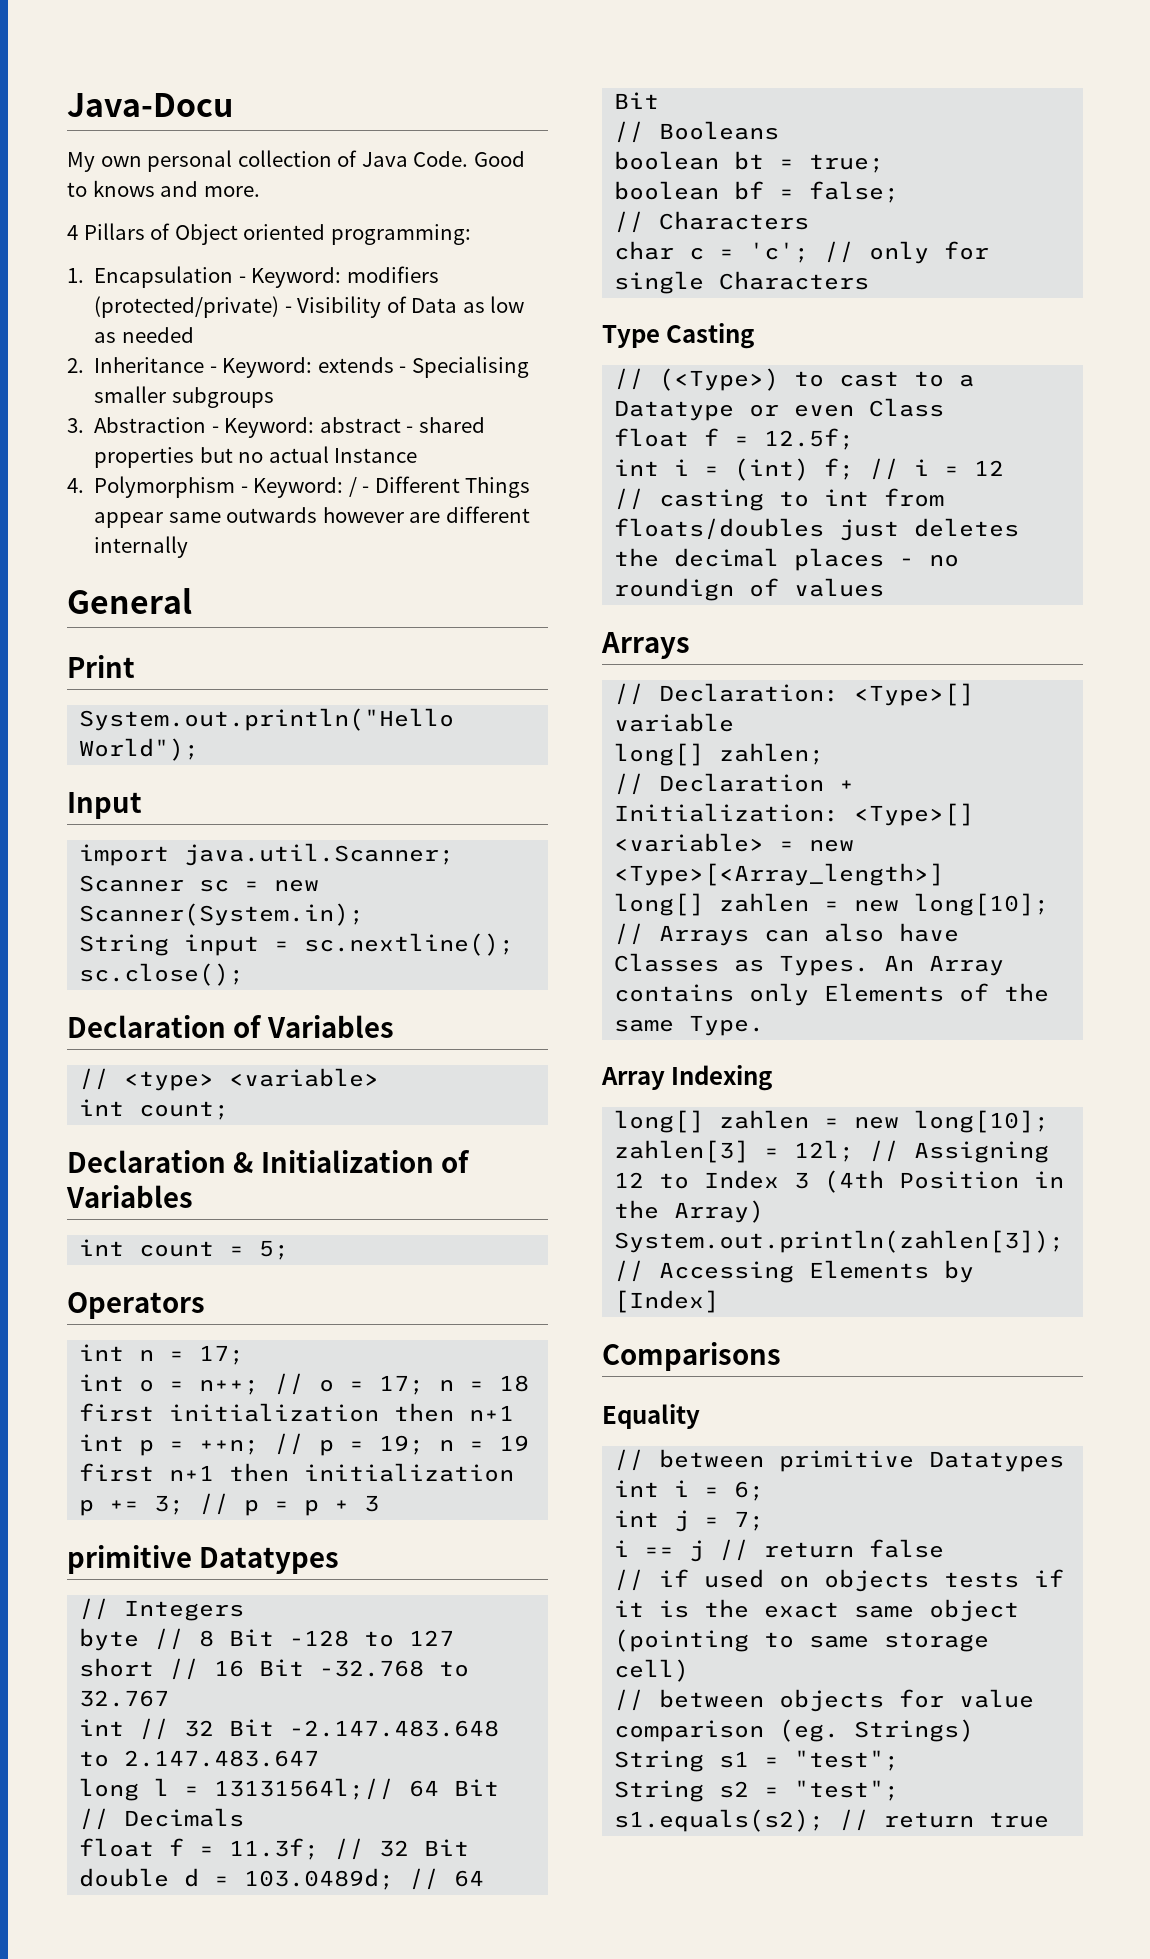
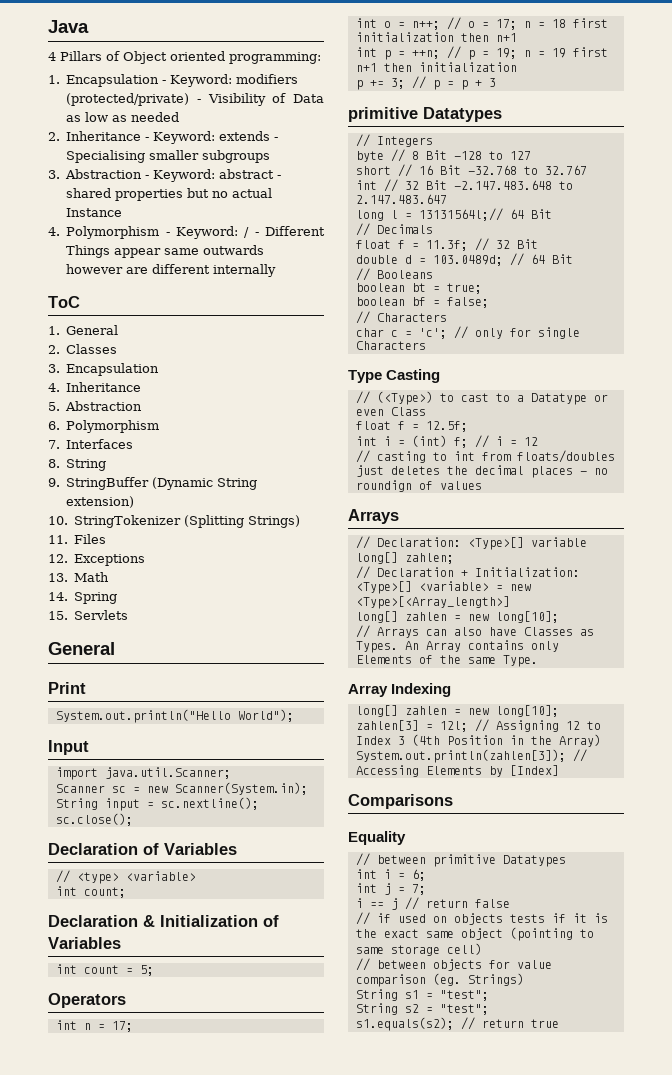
[67,93,233,117] [67,150,525,172] [67,180,260,197] Java-Docu // My own personal collection of Java Code. Good to knows and more. -> [48,20,89,33] Java
(189, 547) none -> [48,296,80,308] [48,325,119,335] [48,344,118,354] [48,363,160,376] [48,382,142,392] [48,401,143,411] [48,420,160,433] [48,439,134,449] [48,459,107,471] [48,477,258,490] [66,496,135,508] [48,515,301,528] [48,534,107,544] [48,554,146,566] [48,572,110,582] [48,592,118,604] [48,610,129,620] // ToC // 1. General // 2. Classes // 3. Encapsulation // 4. Inheritance // 5. Abstraction // 6. Polymorphism // 7. Interfaces // 8. String // 9. StringBuffer (Dynamic String extension) // 10. StringTokenizer (Splitting Strings) // 11. Files // 12. Exceptions // 13. Math // 14. Spring // 15. Servlets

